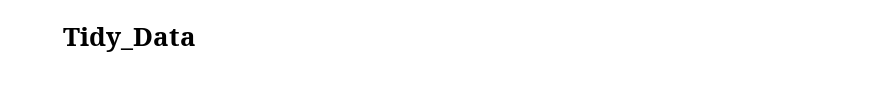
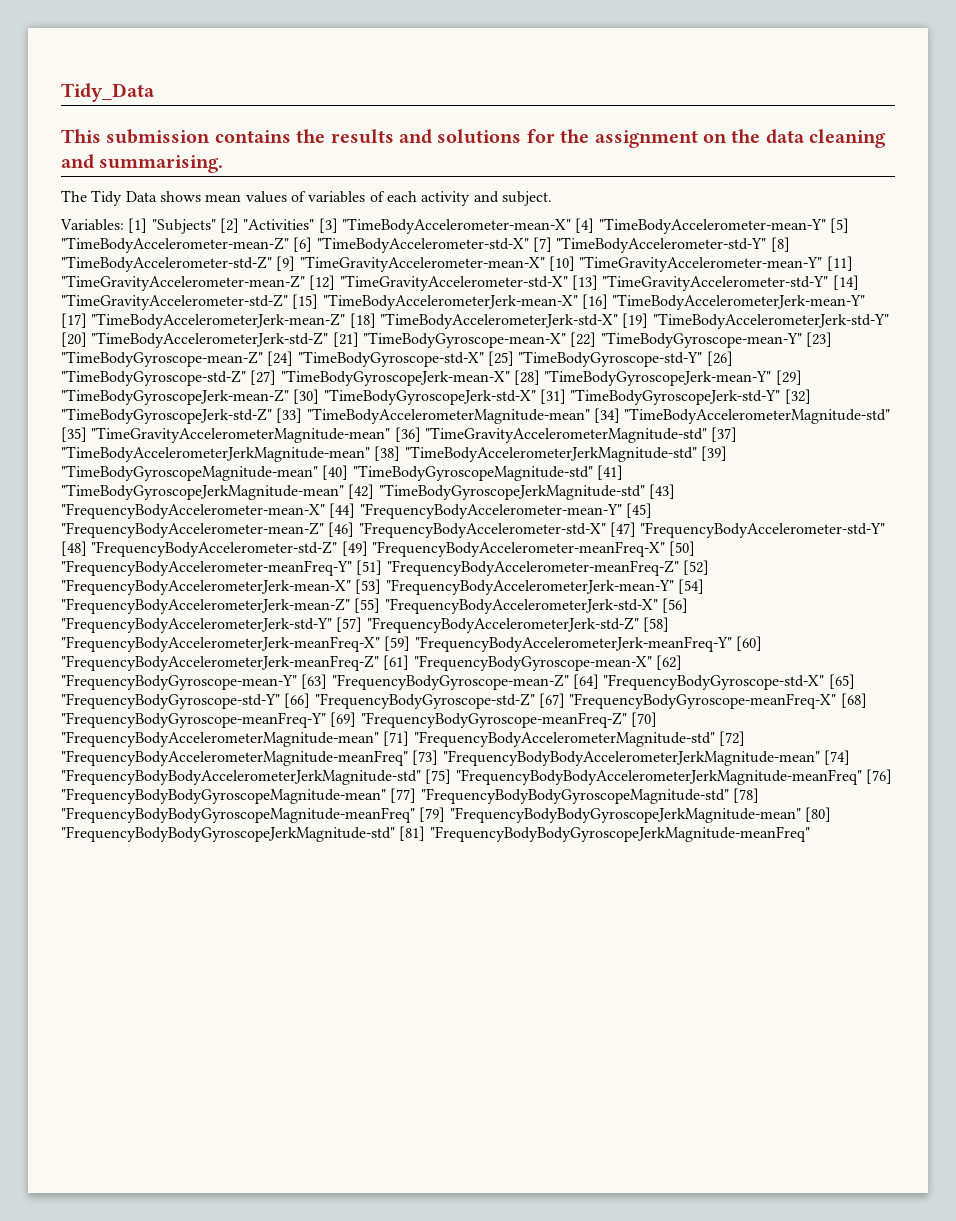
(196, 39) none -> [61,129,887,148] [61,154,224,173] [61,190,552,206] [60,218,849,234] [61,237,790,253] [61,256,853,272] [61,275,859,291] [61,294,866,310] [61,313,889,329] [61,332,832,348] [61,351,733,367] [61,370,802,386] [61,389,811,405] [61,408,891,424] [61,427,738,443] [61,446,727,462] [61,465,623,481] [61,484,675,500] [61,503,652,519] [61,522,886,538] [61,541,696,557] [61,560,709,576] [61,579,704,595] [61,598,688,614] [61,617,669,633] [61,636,762,652] [61,655,682,671] [61,674,855,690] [61,693,867,709] [61,712,657,728] [61,731,745,747] [61,750,850,766] [61,769,892,785] [61,788,759,804] [61,807,831,823] [61,826,810,842] // This submission contains the results and solutions for the assignment on the data cleaning and summarising. // The Tidy Data shows mean values of variables of each activity and subject. // Variables: [1] "Subjects" [2] "Activities" [3] "TimeBodyAccelerometer-mean-X" [4] "TimeBodyAccelerometer-mean-Y" [5] "TimeBodyAccelerometer-mean-Z" [6] "TimeBodyAccelerometer-std-X" [7] "TimeBodyAccelerometer-std-Y" [8] "TimeBodyAccelerometer-std-Z" [9] "TimeGravityAccelerometer-mean-X" [10] "TimeGravityAccelerometer-mean-Y" [11] "TimeGravityAccelerometer-mean-Z" [12] "TimeGravityAccelerometer-std-X" [13] "TimeGravityAccelerometer-std-Y" [14] "TimeGravityAccelerometer-std-Z" [15] "TimeBodyAccelerometerJerk-mean-X" [16] "TimeBodyAccelerometerJerk-mean-Y" [17] "TimeBodyAccelerometerJerk-mean-Z" [18] "TimeBodyAccelerometerJerk-std-X" [19] "TimeBodyAccelerometerJerk-std-Y" [20] "TimeBodyAccelerometerJerk-std-Z" [21] "TimeBodyGyroscope-mean-X" [22] "TimeBodyGyroscope-mean-Y" [23] "TimeBodyGyroscope-mean-Z" [24] "TimeBodyGyroscope-std-X" [25] "TimeBodyGyroscope-std-Y" [26] "TimeBodyGyroscope-std-Z" [27] "TimeBodyGyroscopeJerk-mean-X" [28] "TimeBodyGyroscopeJerk-mean-Y" [29] "TimeBodyGyroscopeJerk-mean-Z" [30] "TimeBodyGyroscopeJerk-std-X" [31] "TimeBodyGyroscopeJerk-std-Y" [32] "TimeBodyGyroscopeJerk-std-Z" [33] "TimeBodyAccelerometerMagnitude-mean" [34] "TimeBodyAccelerometerMagnitude-std" [35] "TimeGravityAccelerometerMagnitude-mean" [36] "TimeGravityAccelerometerMagnitude-std" [37] "TimeBodyAccelerometerJerkMagnitude-mean" [38] "TimeBodyAccelerometerJerkMagnitude-std" [39] "TimeBodyGyroscopeMagnitude-mean" [40] "TimeBodyGyroscopeMagnitude-std" [41] "TimeBodyGyroscopeJerkMagnitude-mean" [42] "TimeBodyGyroscopeJerkMagnitude-std" [43] "FrequencyBodyAccelerometer-mean-X" [44] "FrequencyBodyAccelerometer-mean-Y" [45] "FrequencyBodyAccelerometer-mean-Z" [46] "FrequencyBodyAccelerometer-std-X" [47] "FrequencyBodyAccelerometer-std-Y" [48] "FrequencyBodyAccelerometer-std-Z" [49] "FrequencyBodyAccelerometer-meanFreq-X" [50] "FrequencyBodyAccelerometer-meanFreq-Y" [51] "FrequencyBodyAccelerometer-meanFreq-Z" [52] "FrequencyBodyAccelerometerJerk-mean-X" [53] "FrequencyBodyAccelerometerJerk-mean-Y" [54] "FrequencyBodyAccelerometerJerk-mean-Z" [55] "FrequencyBodyAccelerometerJerk-std-X" [56] "FrequencyBodyAccelerometerJerk-std-Y" [57] "FrequencyBodyAccelerometerJerk-std-Z" [58] "FrequencyBodyAccelerometerJerk-meanFreq-X" [59] "FrequencyBodyAccelerometerJerk-meanFreq-Y" [60] "FrequencyBodyAccelerometerJerk-meanFreq-Z" [61] "FrequencyBodyGyroscope-mean-X" [62] "FrequencyBodyGyroscope-mean-Y" [63] "FrequencyBodyGyroscope-mean-Z" [64] "FrequencyBodyGyroscope-std-X" [65] "FrequencyBodyGyroscope-std-Y" [66] "FrequencyBodyGyroscope-std-Z" [67] "FrequencyBodyGyroscope-meanFreq-X" [68] "FrequencyBodyGyroscope-meanFreq-Y" [69] "FrequencyBodyGyroscope-meanFreq-Z" [70] "FrequencyBodyAccelerometerMagnitude-mean" [71] "FrequencyBodyAccelerometerMagnitude-std" [72] "FrequencyBodyAccelerometerMagnitude-meanFreq" [73] "FrequencyBodyBodyAccelerometerJerkMagnitude-mean" [74] "FrequencyBodyBodyAccelerometerJerkMagnitude-std" [75] "FrequencyBodyBodyAccelerometerJerkMagnitude-meanFreq" [76] "FrequencyBodyBodyGyroscopeMagnitude-mean" [77] "FrequencyBodyBodyGyroscopeMagnitude-std" [78] "FrequencyBodyBodyGyroscopeMagnitude-meanFreq" [79] "FrequencyBodyBodyGyroscopeJerkMagnitude-mean" [80] "FrequencyBodyBodyGyroscopeJerkMagnitude-std" [81] "FrequencyBodyBodyGyroscopeJerkMagnitude-meanFreq"

